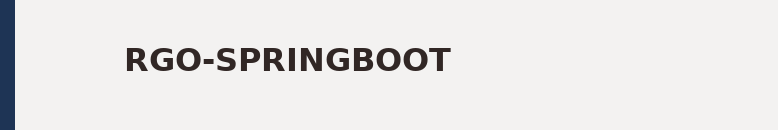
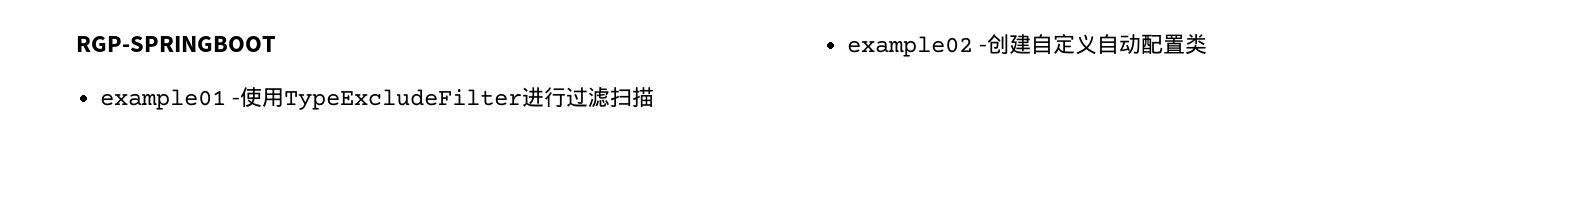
[124,48,451,71] RGO-SPRINGBOOT -> [76,36,276,52] [100,87,655,110] [847,34,1208,57] RGP-SPRINGBOOT // example01 -使用TypeExcludeFilter进行过滤扫描 // example02 -创建自定义自动配置类

